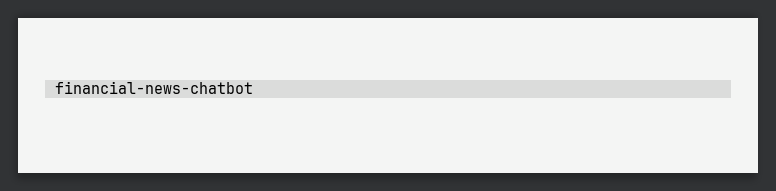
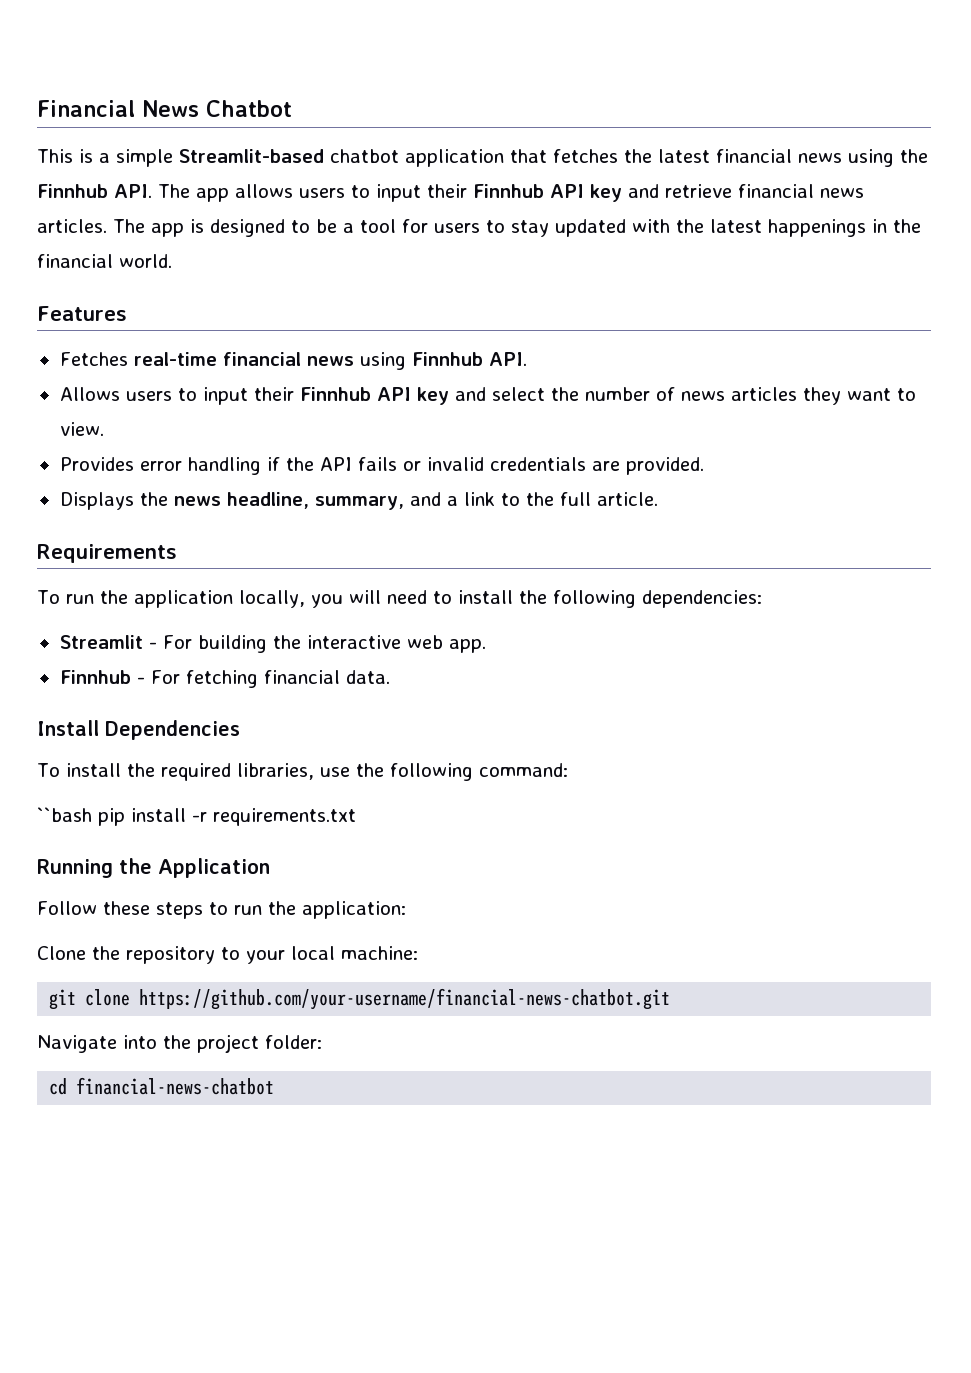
(54, 87) none -> [37,100,292,117] [37,149,928,167] [37,184,864,202] [37,219,921,237] [37,254,172,268] [37,306,127,321] [59,352,527,370] [59,387,916,405] [59,422,104,436] [59,457,704,475] [59,492,658,510] [37,544,177,563] [37,590,762,608] [59,635,486,653] [59,670,390,688] [37,720,240,740] [37,763,568,781] [37,807,356,826] [37,858,270,878] [37,901,406,919] [37,946,418,964] [49,988,671,1010] [37,1034,322,1053] [49,1078,68,1095] Financial News Chatbot // This is a simple Streamlit-based chatbot application that fetches the latest financial news using the Finnhub API. The app allows users to input their Finnhub API key and retrieve financial news articles. The app is designed to be a tool for users to stay updated with the latest happenings in the financial world. // Features // Fetches real-time financial news using Finnhub API. // Allows users to input their Finnhub API key and select the number of news articles they want to view. // Provides error handling if the API fails or invalid credentials are provided. // Displays the news headline, summary, and a link to the full article. // Requirements // To run the application locally, you will need to install the following dependencies: // Streamlit - For building the interactive web app. // Finnhub - For fetching financial data. // Install Dependencies // To install the required libraries, use the following command: // ``bash pip install -r requirements.txt // Running the Application // Follow these steps to run the application: // Clone the repository to your local machine: // git clone https://github.com/your-username/financial-news-chatbot.git // Navigate into the project folder: // cd

